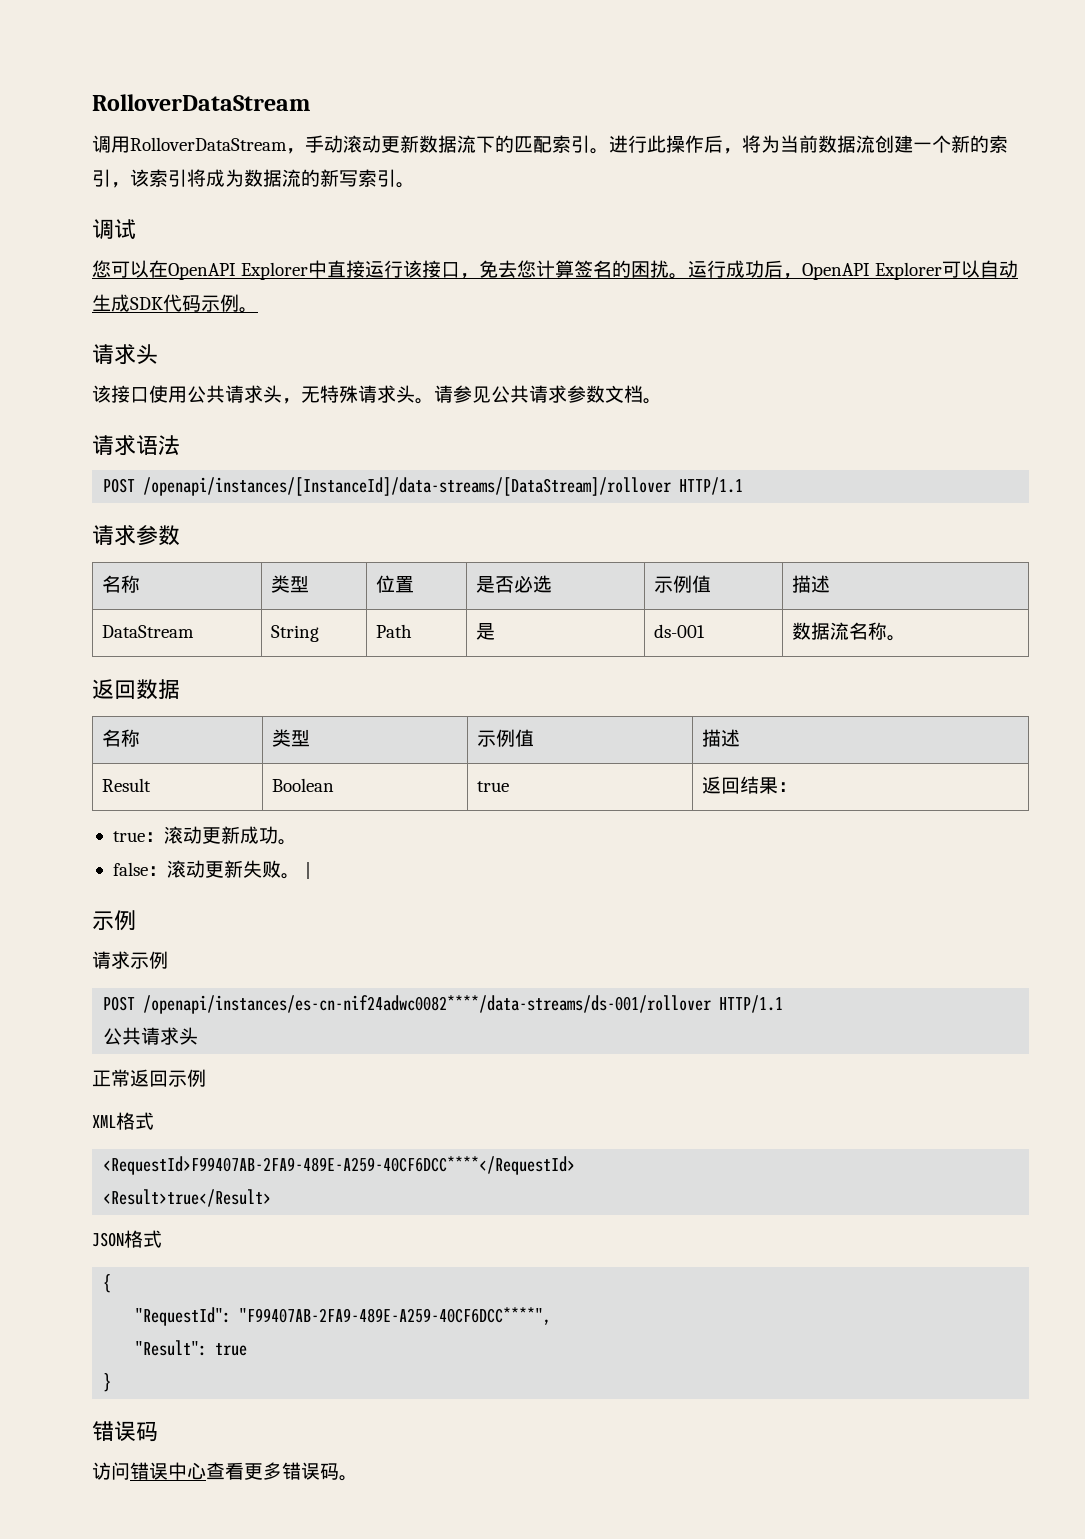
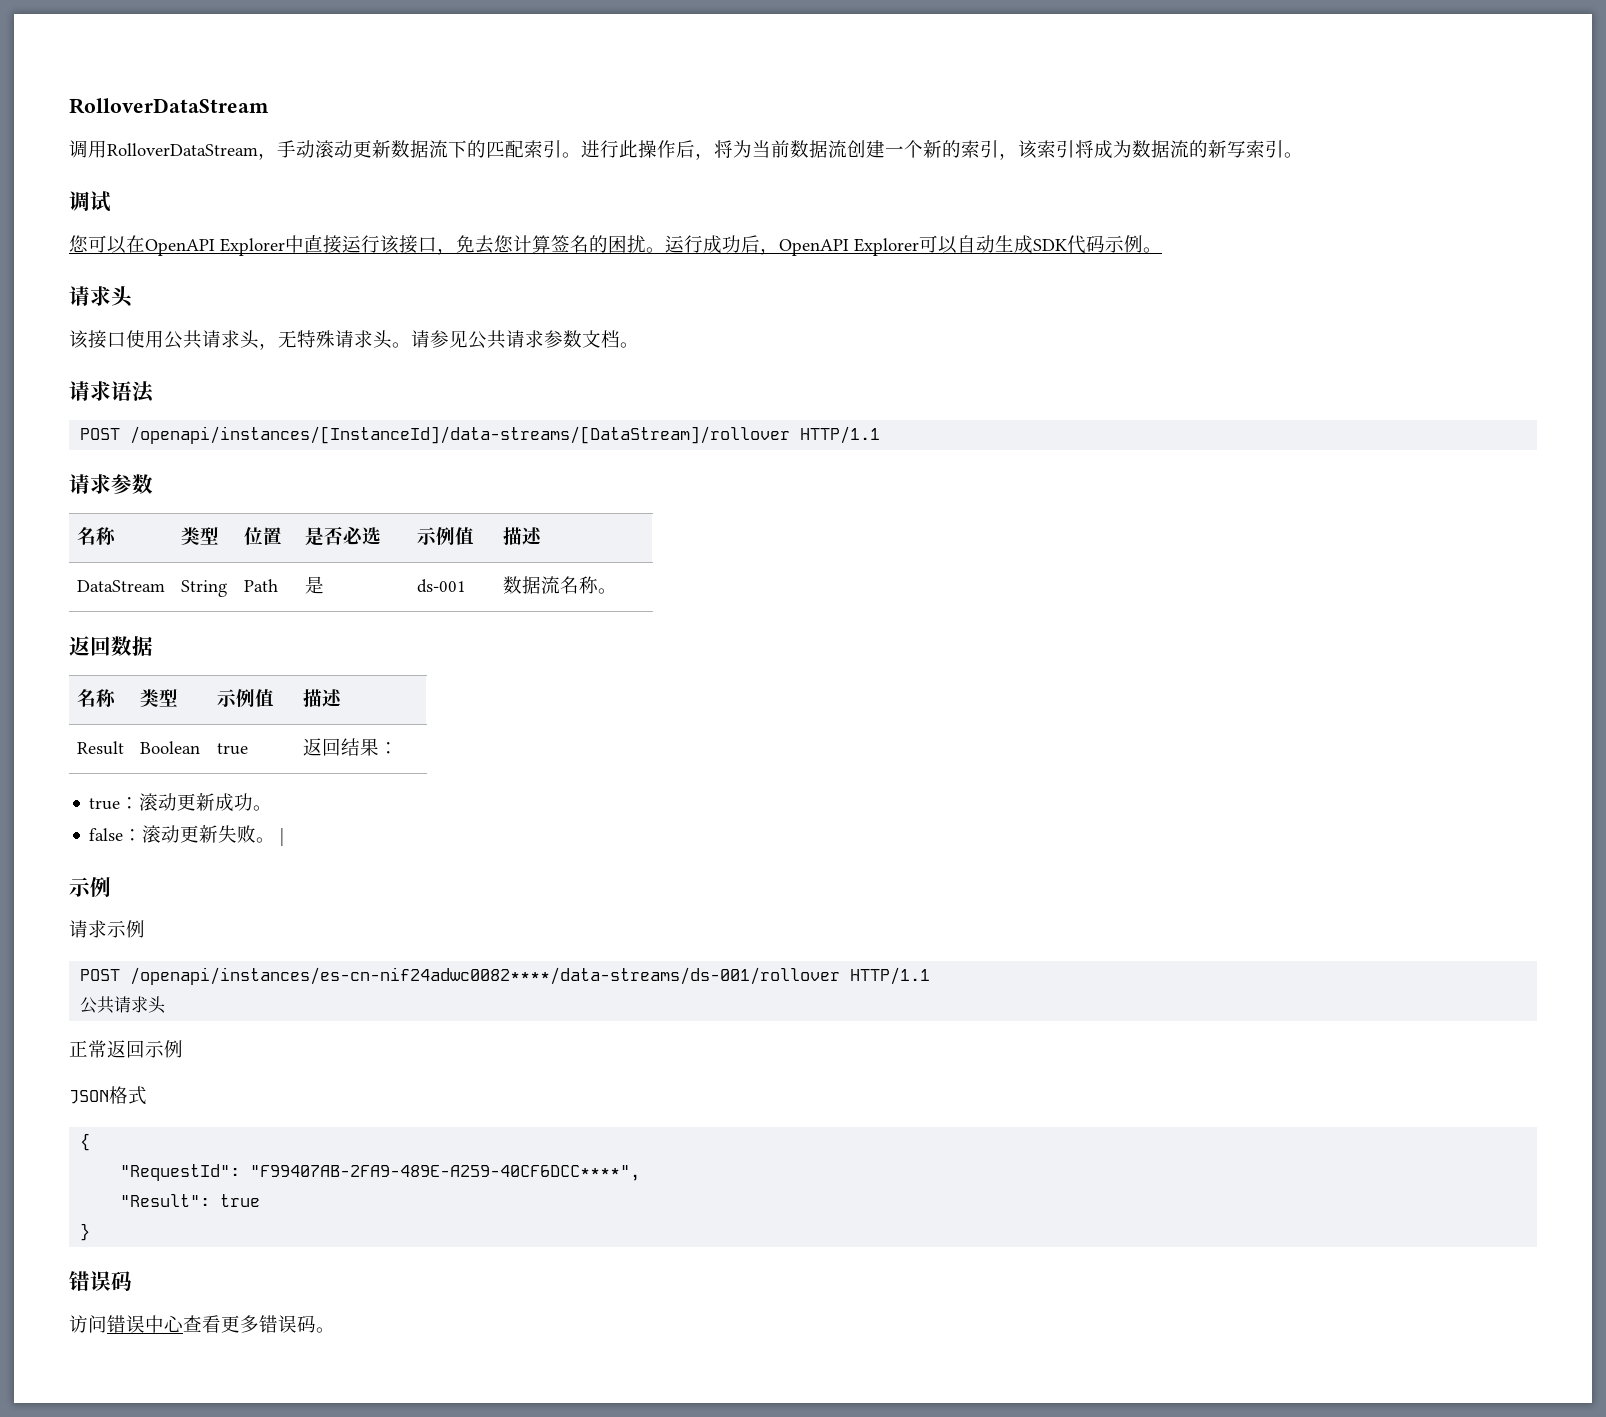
[92,1112,154,1130] [103,1156,576,1175] [103,1189,272,1207] // XML格式 // <RequestId>F99407AB-2FA9-489E-A259-40CF6DCC****</RequestId> // <Result>true</Result> -> (183, 1049) none

